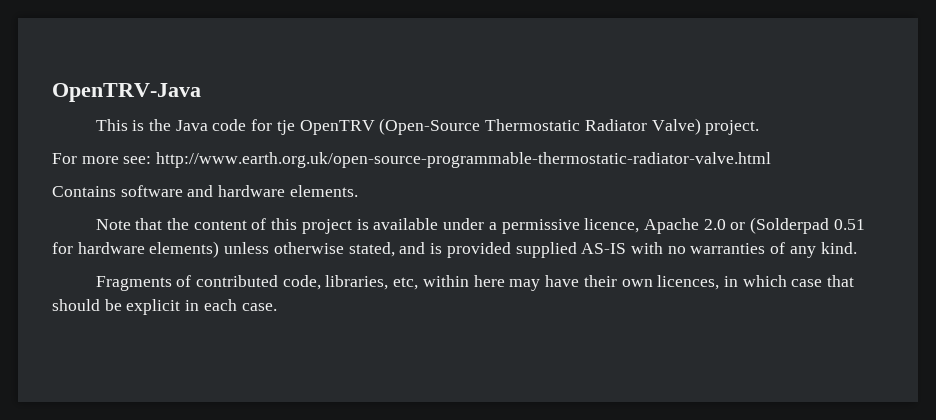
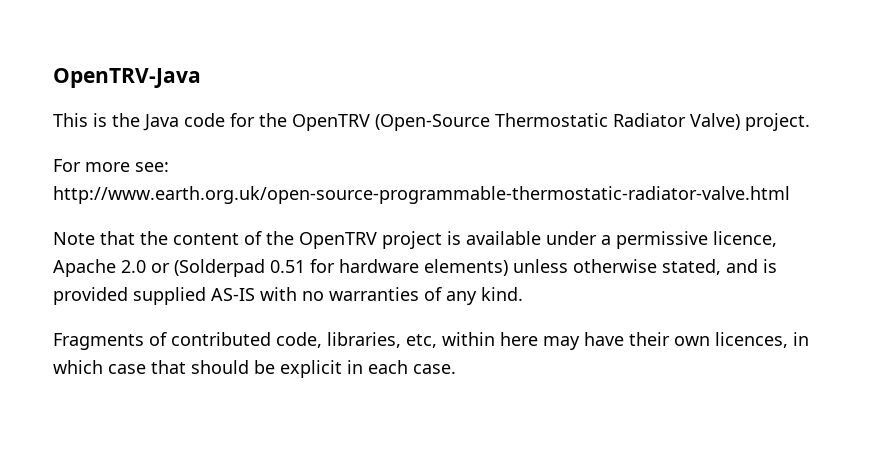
[276,120,295,135] tje -> [259,113,287,127] the
[52,185,358,197] // Contains software and hardware elements. -> (790, 195) none
[271,218,298,230] this -> [266,231,377,249] the OpenTRV

